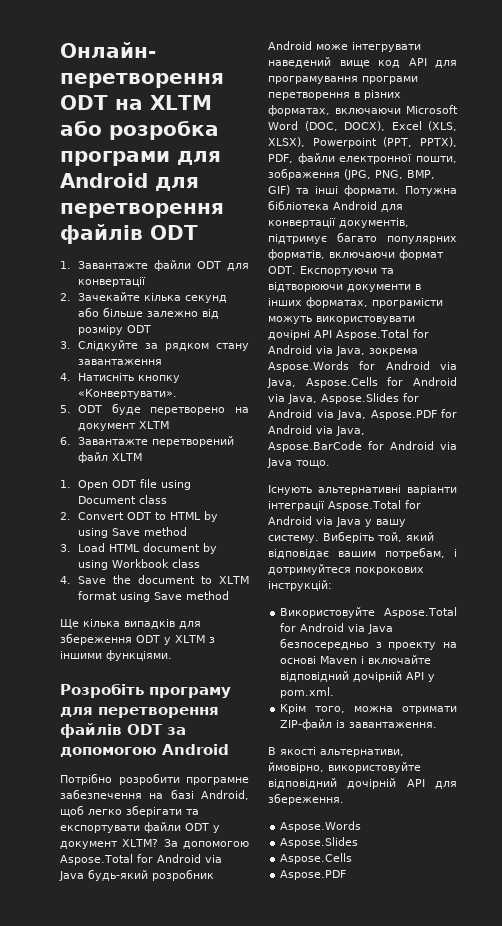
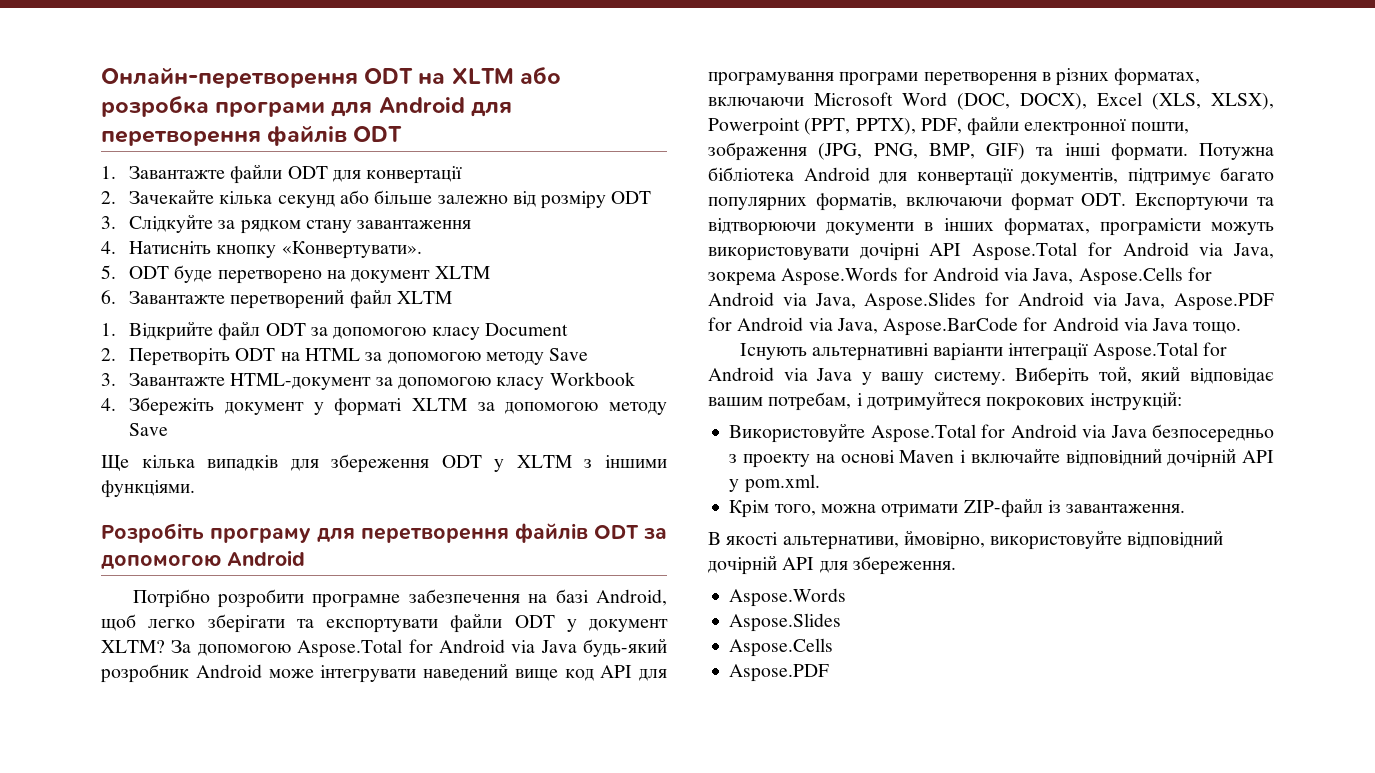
[78,479,192,490] Open ODT file using -> [129,321,480,341] Відкрийте файл ODT за допомогою класу
[139,495,168,504] [60,511,219,522] [78,527,188,538] [60,543,218,554] [78,560,109,570] class // 2. Convert ODT to HTML by using Save method // 3. Load HTML document by using -> [101,348,589,366] [101,373,545,390] // 2. Перетворіть ODT на HTML за допомогою методу Save // 3. Завантажте HTML-документ за допомогою класу
[172,559,201,568] [60,575,250,584] [78,591,230,602] class // 4. Save the document to XLTM format using Save method -> [101,397,667,416] [129,423,169,436] // 4. Збережіть документ у форматі XLTM за допомогою методу Save

